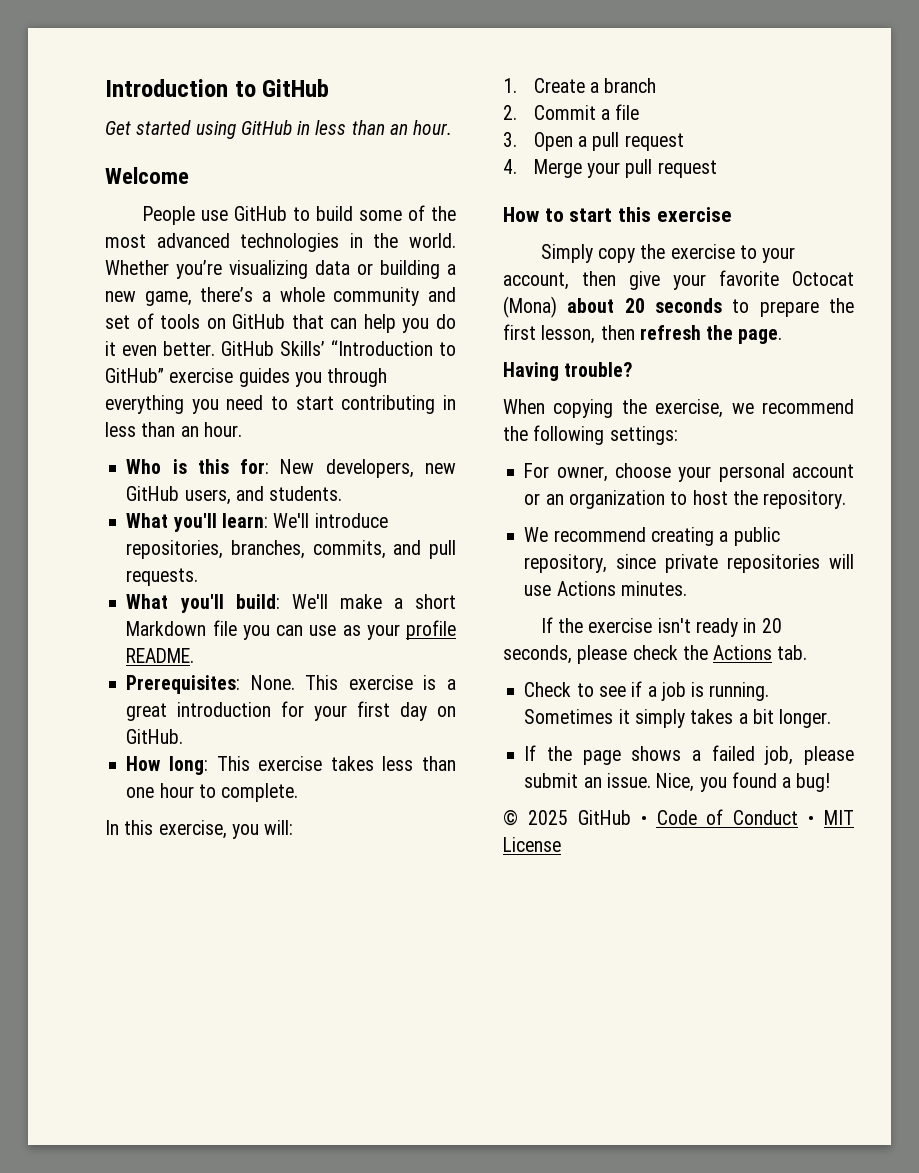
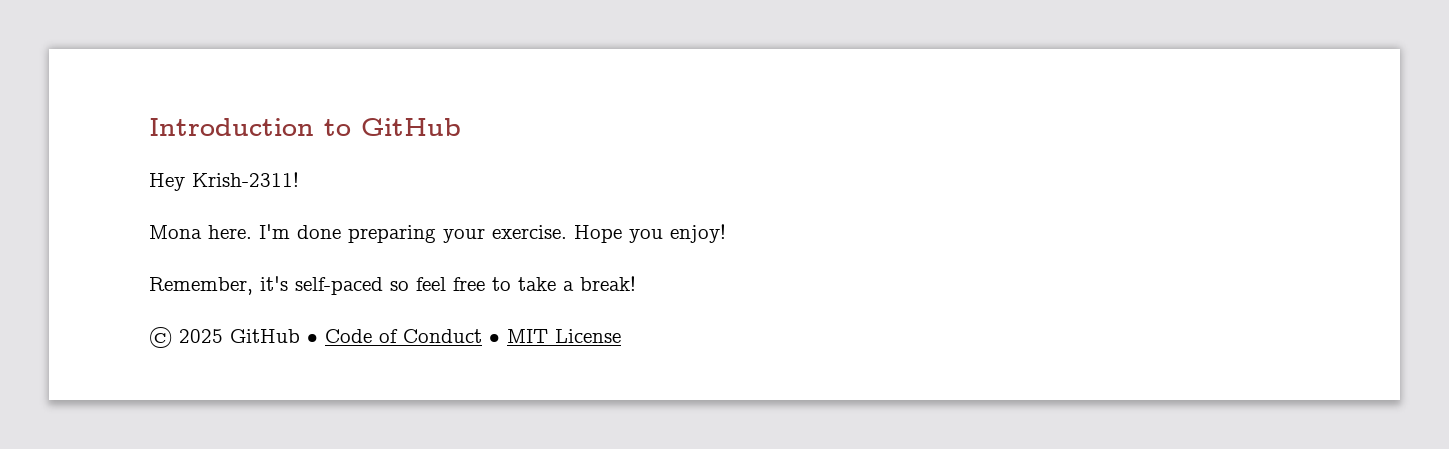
[105,120,453,139] [105,167,189,184] [142,205,456,225] [105,233,456,252] [105,260,456,279] [105,287,456,306] [105,313,456,333] [105,340,456,356] [105,368,388,387] [105,395,456,414] [105,422,242,437] [126,459,456,478] [126,486,343,505] [126,513,388,532] [126,540,456,559] [126,568,199,586] [126,594,456,613] [126,620,456,640] [126,648,195,663] [126,675,456,694] [126,701,457,721] [126,729,184,744] [126,756,456,775] [126,783,299,802] [105,820,294,839] [503,78,657,93] [503,104,640,120] [503,132,684,151] [503,159,717,178] [503,207,732,222] [540,244,796,263] [503,270,854,290] [503,296,854,318] [503,324,783,344] [503,362,633,381] [503,399,854,418] [503,425,678,445] [524,463,854,482] [524,490,847,509] [524,527,780,546] [524,554,854,573] [524,581,687,596] [540,617,782,637] [503,645,808,664] [524,681,770,701] [524,709,832,728] [524,745,854,765] [524,772,831,792] Get started using GitHub in less than an hour. // Welcome // People use GitHub to build some of the most advanced technologies in the world. Whether you’re visualizing data or building a new game, there’s a whole community and set of tools on GitHub that can help you do it even better. GitHub Skills’ “Introduction to GitHub” exercise guides you through everything you need to start contributing in less than an hour. // Who is this for: New developers, new GitHub users, and students. // What you'll learn: We'll introduce repositories, branches, commits, and pull requests. // What you'll build: We'll make a short Markdown file you can use as your profile README. // Prerequisites: None. This exercise is a great introduction for your first day on GitHub. // How long: This exercise takes less than one hour to complete. // In this exercise, you will: // 1. Create a branch // 2. Commit a file // 3. Open a pull request // 4. Merge your pull request // How to start this exercise // Simply copy the exercise to your account, then give your favorite Octocat (Mona) about 20 seconds to prepare the first lesson, then refresh the page. // Having trouble? // When copying the exercise, we recommend the following settings: // For owner, choose your personal account or an organization to host the repository. // We recommend creating a public repository, since private repositories will use Actions minutes. // If the exercise isn't ready in 20 seconds, please check the Actions tab. // Check to see if a job is running. Sometimes it simply takes a bit longer. // If the page shows a failed job, please submit an issue. Nice, you found a bug! -> [149,172,299,191] [149,224,726,243] [149,276,636,295] Hey Krish-2311! // Mona here. I'm done preparing your exercise. Hope you enjoy! // Remember, it's self-paced so feel free to take a break!

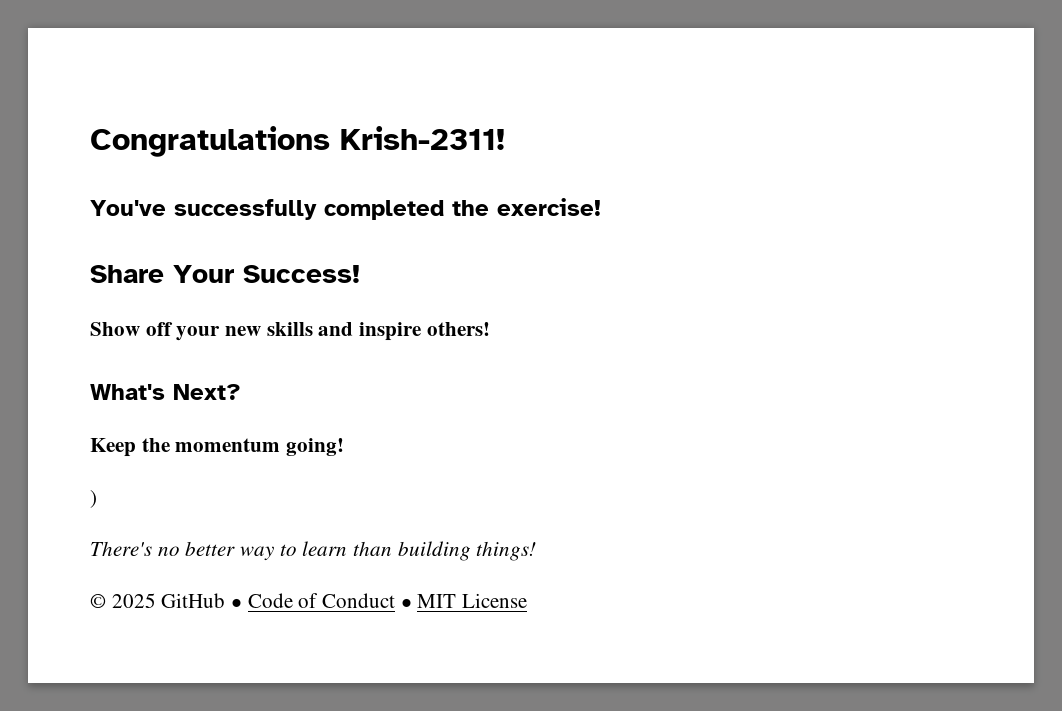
[149,118,461,136] [149,172,299,191] [149,224,726,243] [149,276,636,295] Introduction to GitHub // Hey Krish-2311! // Mona here. I'm done preparing your exercise. Hope you enjoy! // Remember, it's self-paced so feel free to take a break! -> [90,126,505,157] [90,198,601,220] [90,265,360,283] [90,322,490,341] [90,384,241,400] [90,438,345,457] [90,490,97,508] [90,541,537,561] Congratulations Krish-2311! // You've successfully completed the exercise! // Share Your Success! // Show off your new skills and inspire others! // What's Next? // Keep the momentum going! // ) // There's no better way to learn than building things!

